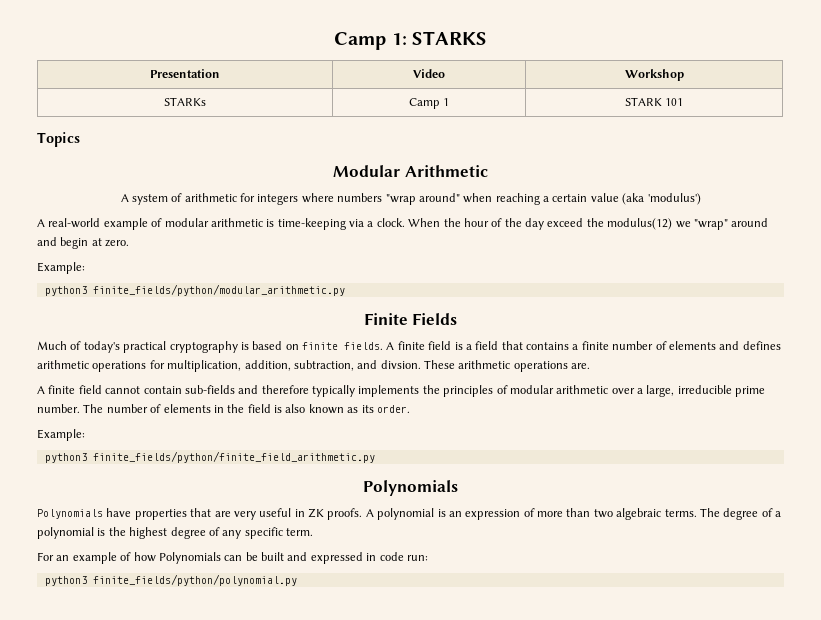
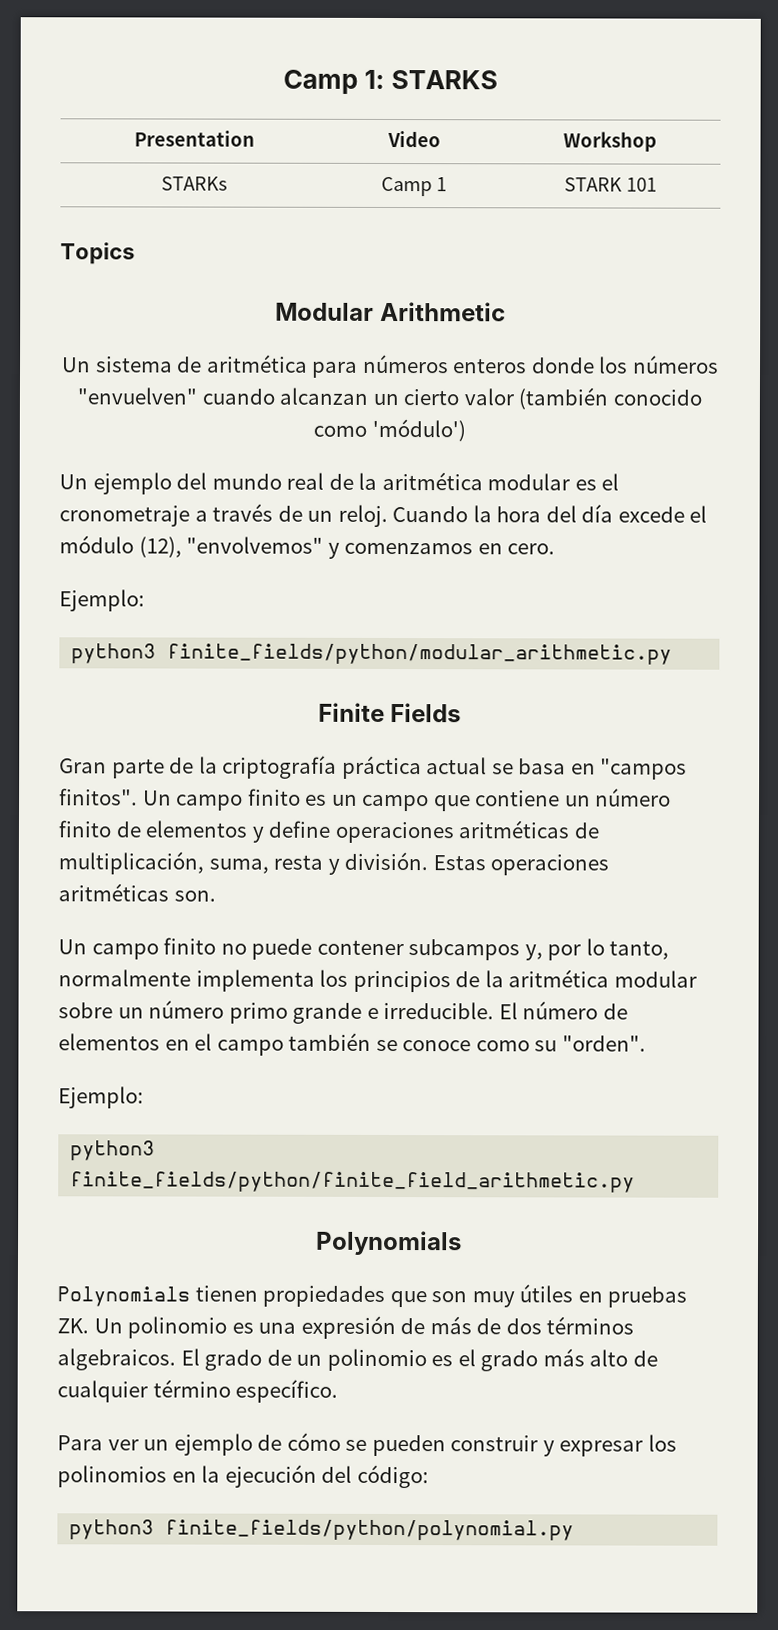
[120,193,701,205] [37,218,769,230] [37,237,130,249] [37,262,85,274] [44,284,345,296] [363,313,458,325] [37,341,781,353] [37,360,591,372] [37,385,766,397] [37,404,410,414] [37,429,85,441] [44,451,375,463] [363,480,458,496] [37,508,781,520] [37,527,313,539] [37,552,428,564] A system of arithmetic for integers where numbers "wrap around" when reaching a certain value (aka 'modulus') // A real-world example of modular arithmetic is time-keeping via a clock. When the hour of the day exceed the modulus(12) we "wrap" around and begin at zero. // Example: // python3 finite_fields/python/modular_arithmetic.py // Finite Fields // Much of today's practical cryptography is based on finite fields. A finite field is a field that contains a finite number of elements and defines arithmetic operations for multiplication, addition, subtraction, and divsion. These arithmetic operations are. // A finite field cannot contain sub-fields and therefore typically implements the principles of modular arithmetic over a large, irreducible prime number. The number of elements in the field is also known as its order. // Example: // python3 finite_fields/python/finite_field_arithmetic.py // Polynomials // Polynomials have properties that are very useful in ZK proofs. A polynomial is an expression of more than two algebraic terms. The degree of a polynomial is the highest degree of any specific term. // For an example of how Polynomials can be built and expressed in code run: -> [62,354,719,378] [77,387,702,410] [313,418,466,442] [59,471,620,495] [59,503,708,527] [59,535,556,559] [59,589,145,612] [71,643,673,665] [317,702,462,723] [59,755,688,780] [59,788,672,812] [58,820,599,844] [58,851,610,876] [58,883,216,902] [58,937,670,961] [58,969,697,993] [58,1000,628,1024] [58,1032,646,1056] [58,1086,144,1109] [70,1140,156,1161] [70,1171,636,1193] [315,1230,462,1256] [57,1284,688,1308] [57,1315,635,1340] [57,1348,658,1372] [57,1379,339,1403] [57,1432,677,1457] [57,1464,429,1489] Un sistema de aritmética para números enteros donde los números "envuelven" cuando alcanzan un cierto valor (también conocido como 'módulo') // Un ejemplo del mundo real de la aritmética modular es el cronometraje a través de un reloj. Cuando la hora del día excede el módulo (12), "envolvemos" y comenzamos en cero. // Ejemplo: // python3 finite_fields/python/modular_arithmetic.py // Finite Fields // Gran parte de la criptografía práctica actual se basa en "campos finitos". Un campo finito es un campo que contiene un número finito de elementos y define operaciones aritméticas de multiplicación, suma, resta y división. Estas operaciones aritméticas son. // Un campo finito no puede contener subcampos y, por lo tanto, normalmente implementa los principios de la aritmética modular sobre un número primo grande e irreducible. El número de elementos en el campo también se conoce como su "orden". // Ejemplo: // python3 finite_fields/python/finite_field_arithmetic.py // Polynomials // Polynomials tienen propiedades que son muy útiles en pruebas ZK. Un polinomio es una expresión de más de dos términos algebraicos. El grado de un polinomio es el grado más alto de cualquier término específico. // Para ver un ejemplo de cómo se pueden construir y expresar los polinomios en la ejecución del código:

